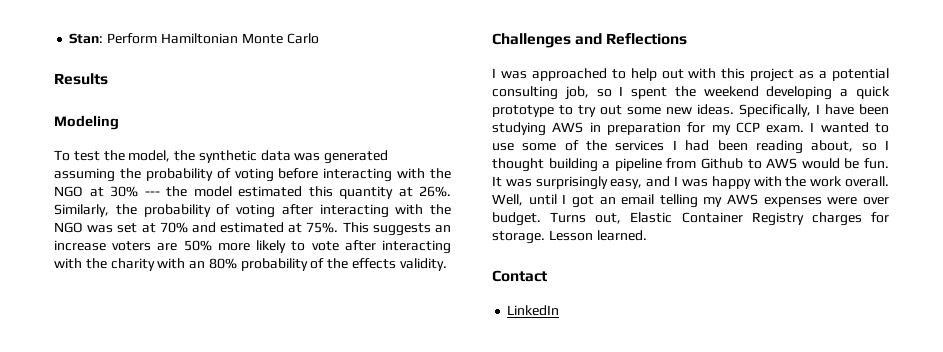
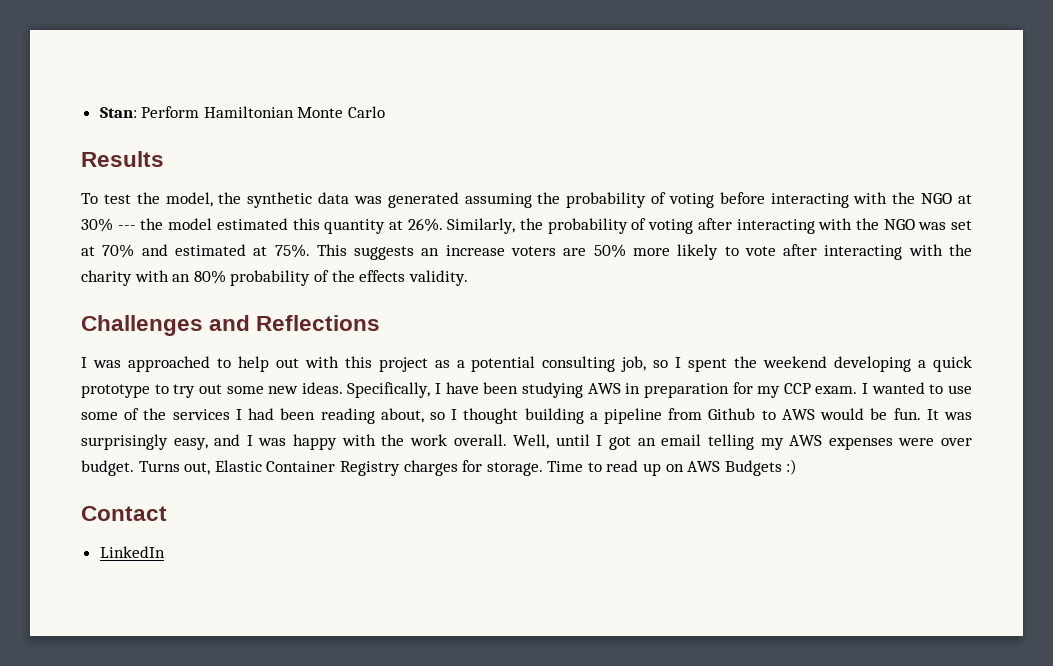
[54,115,119,130] // Modeling -> (164, 159) none
[548,230,647,241] Lesson learned. -> [547,459,798,476] Time to read up on AWS Budgets :)

